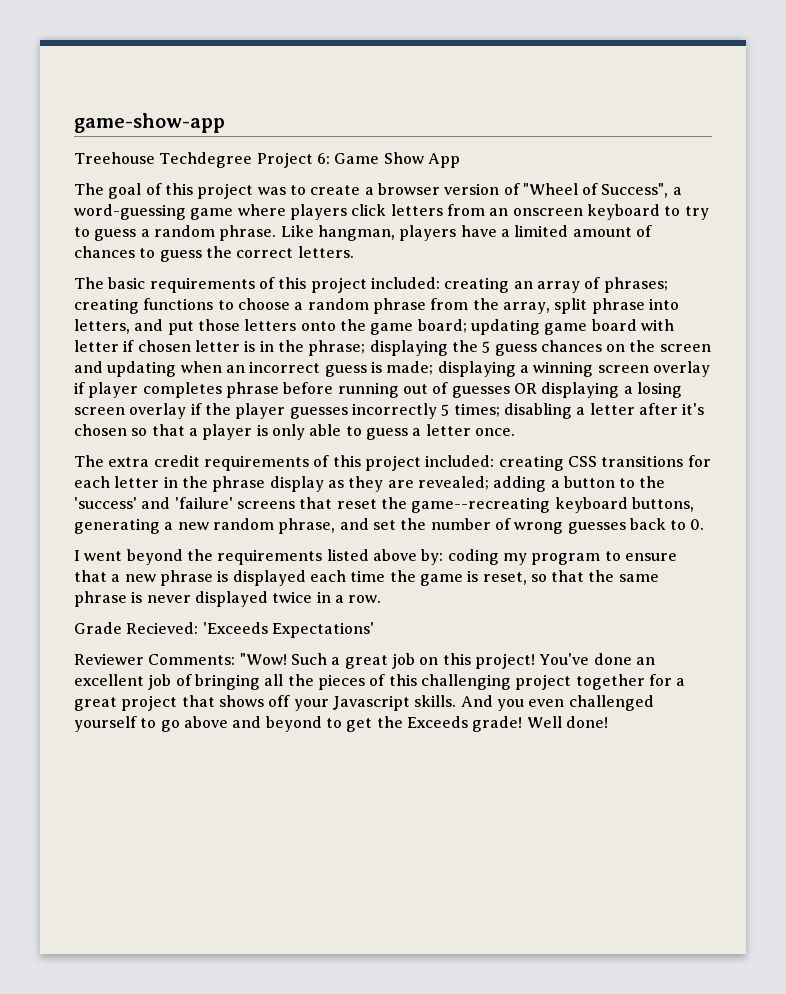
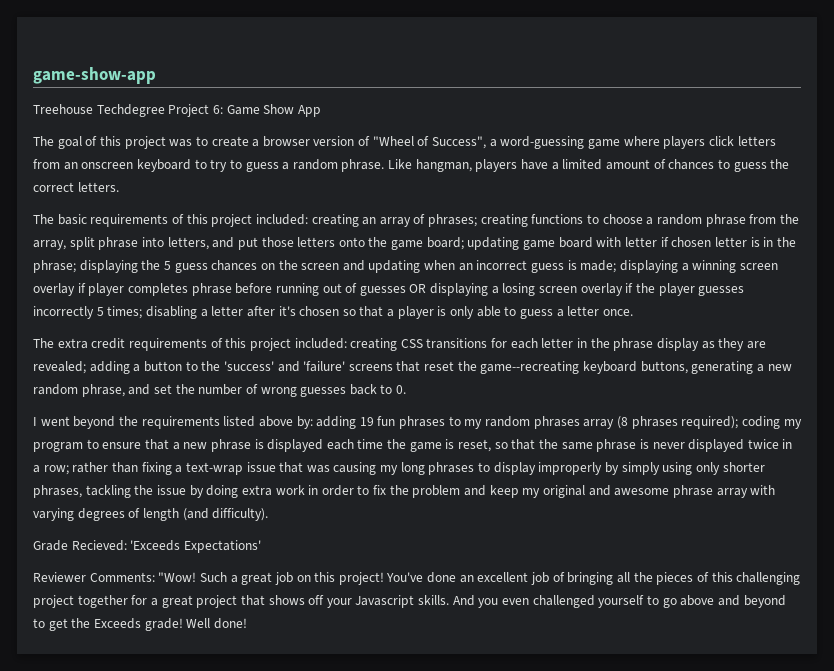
(444, 557) none -> [316,416,739,429] adding 19 fun phrases to my random phrases array (8 phrases required);
[348,595,382,603] row. -> [43,462,765,475] [33,485,776,498] [33,508,269,521] row; rather than fixing a text-wrap issue that was causing my long phrases to display improperly by simply using only shorter phrases, tackling the issue by doing extra work in order to fix the problem and keep my original and awesome phrase array with varying degrees of length (and difficulty).

